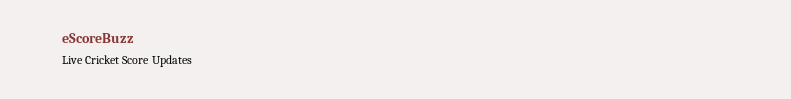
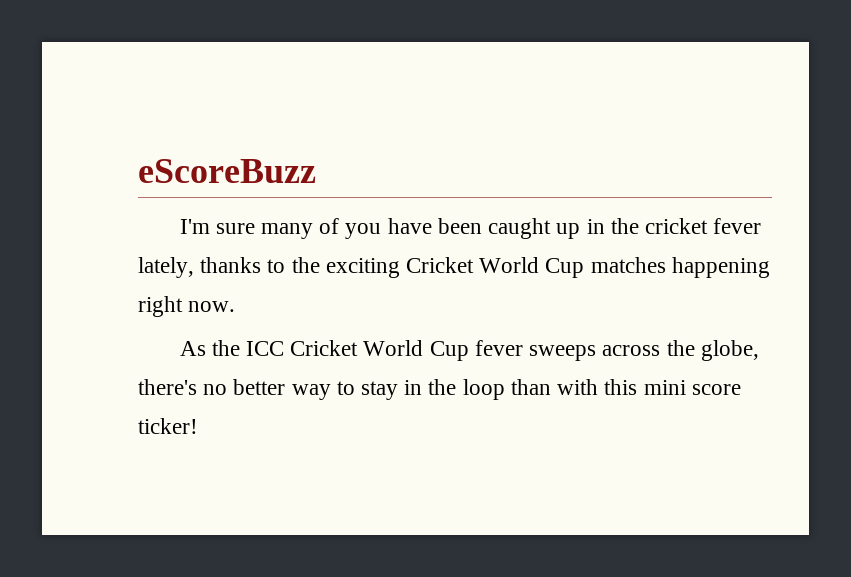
[62,55,192,67] Live Cricket Score Updates -> [179,218,762,239] [138,257,770,278] [138,296,236,317] [179,340,759,361] [138,379,741,400] [138,418,198,434] I'm sure many of you have been caught up in the cricket fever lately, thanks to the exciting Cricket World Cup matches happening right now. // As the ICC Cricket World Cup fever sweeps across the globe, there's no better way to stay in the loop than with this mini score ticker!

